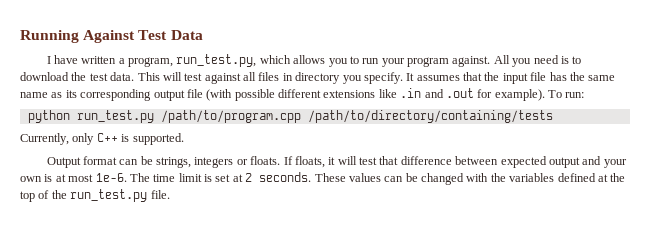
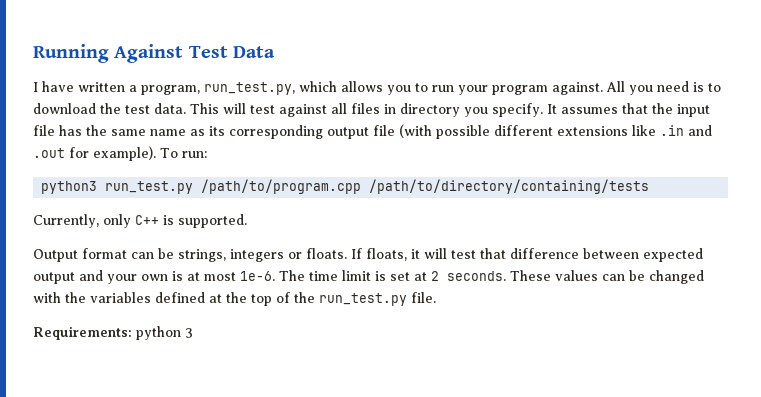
[27,110,70,123] python -> [41,181,98,194] python3
(170, 194) none -> [33,326,193,340] // Requirements: python 3

